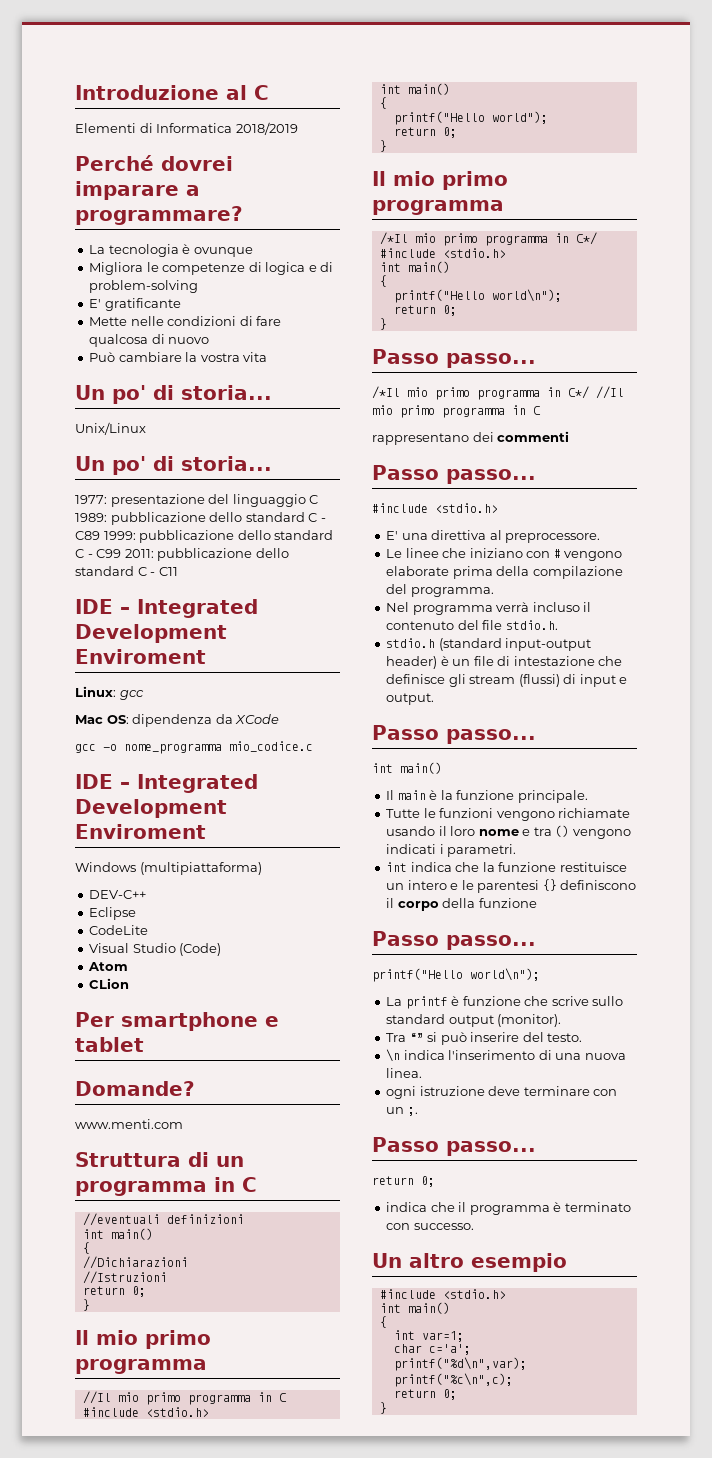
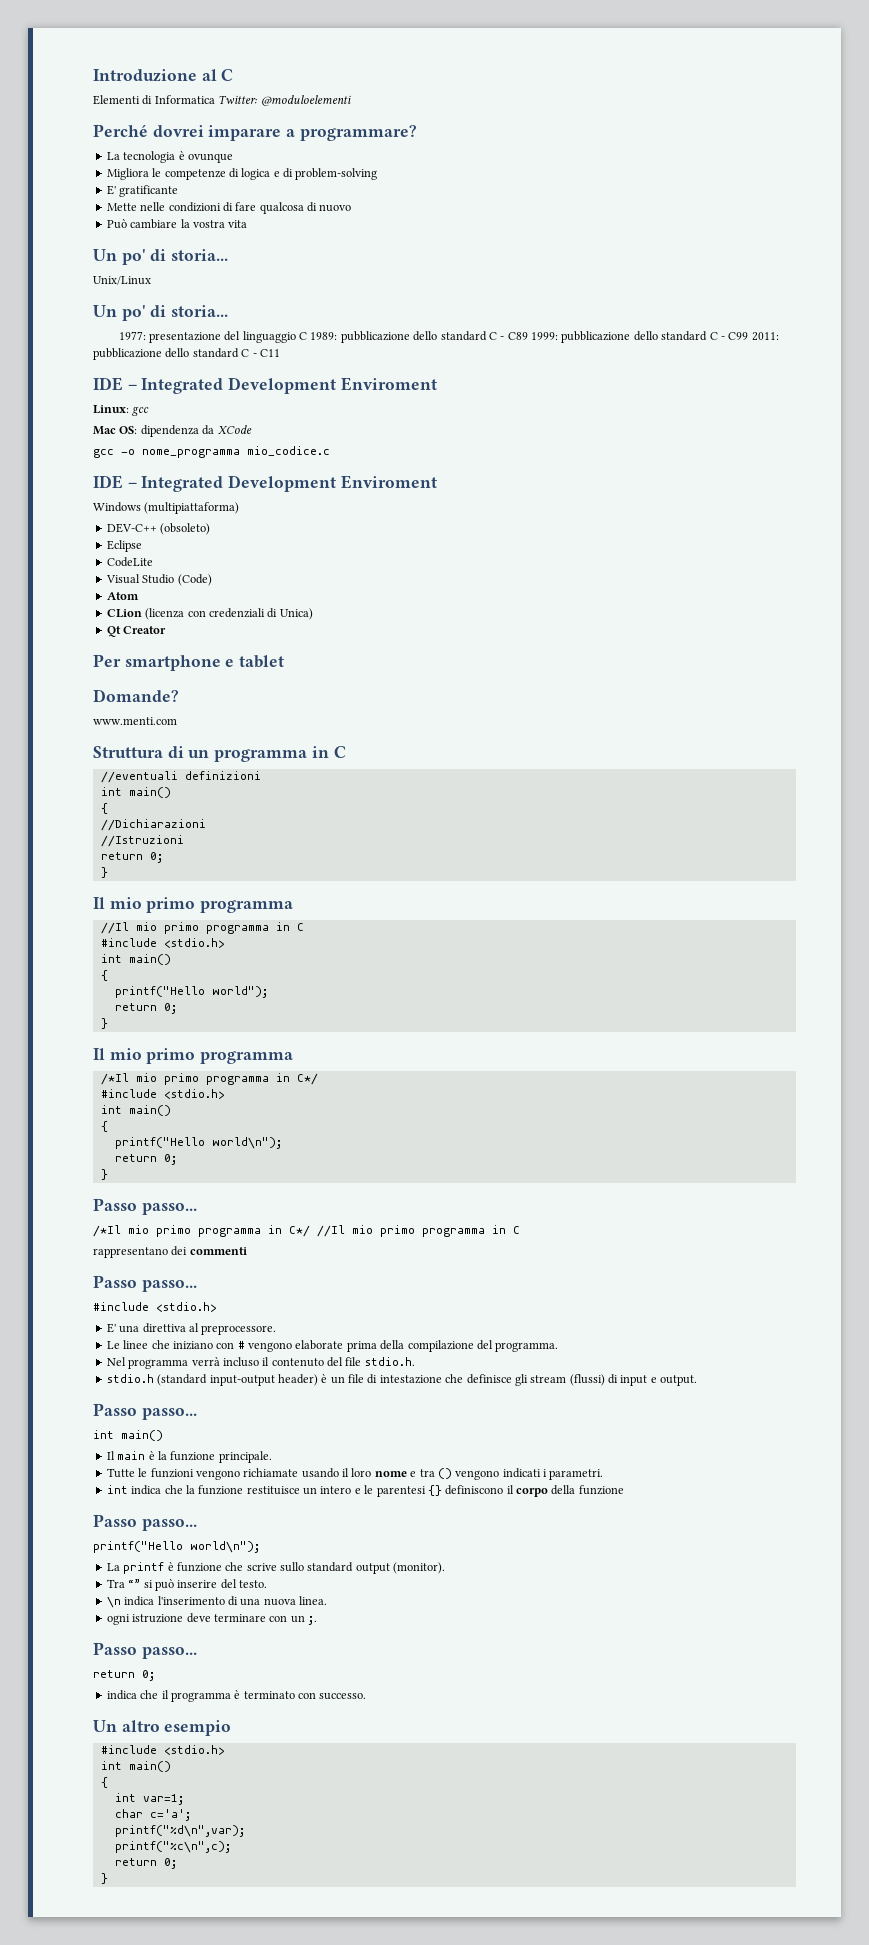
[235,122,298,135] 2018/2019 -> [218,95,351,106] Twitter: @moduloelementi
(147, 894) none -> [160,523,211,535] (obsoleto)
(130, 983) none -> [145,608,313,620] [106,626,167,637] (licenza con credenziali di Unica) // Qt Creator

